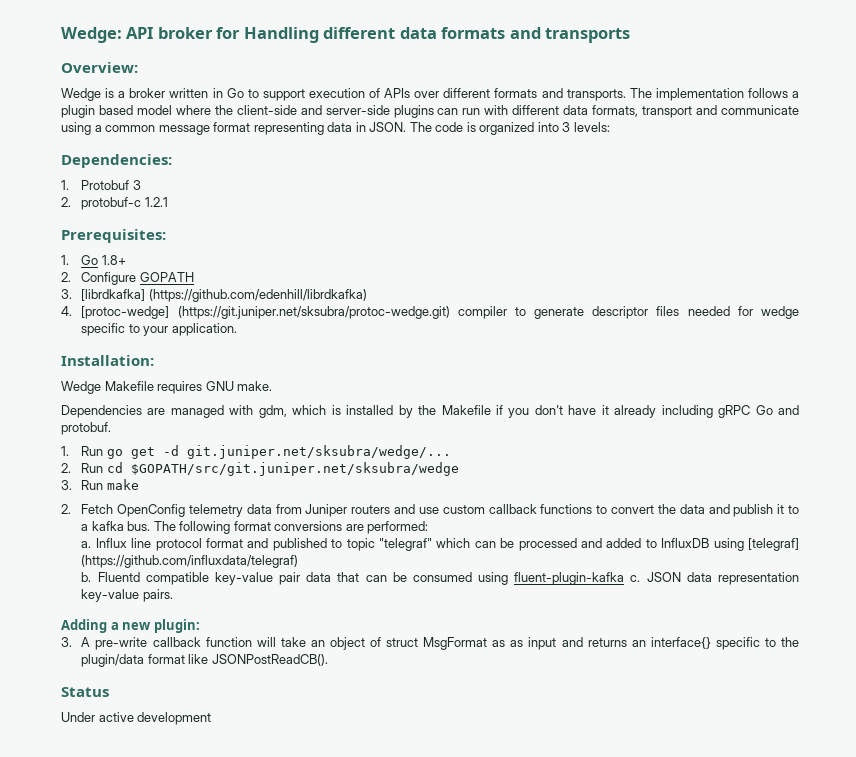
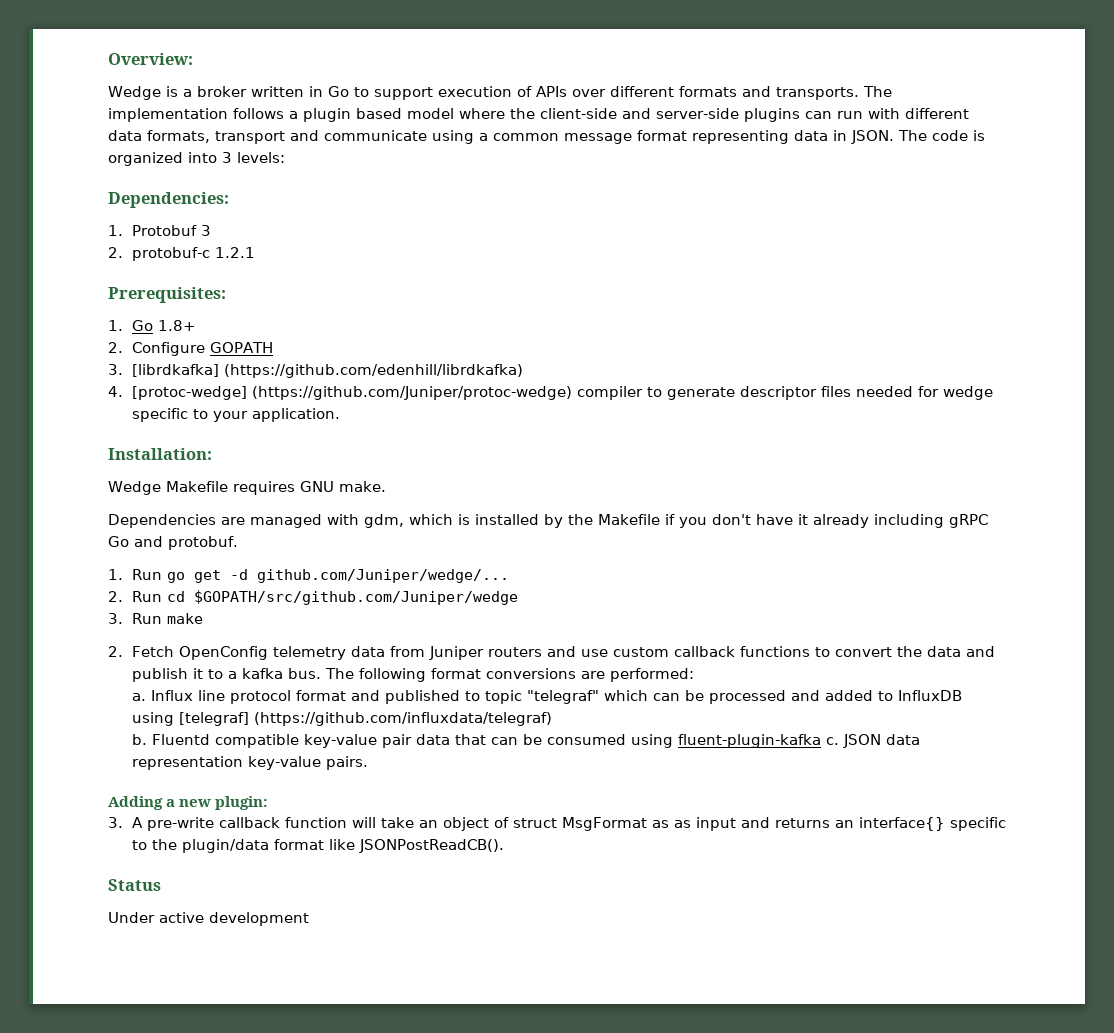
[61,27,631,43] Wedge: API broker for Handling different data formats and transports // -> (108, 59) none
[177,306,450,319] (https://git.juniper.net/sksubra/protoc-wedge.git) -> [251,386,572,400] (https://github.com/Juniper/protoc-wedge)
[186,445,451,459] git.juniper.net/sksubra/wedge/... -> [256,569,509,583] github.com/Juniper/wedge/...
[130,462,459,476] $GOPATH/src/git.juniper.net/sksubra/wedge -> [193,590,518,605] $GOPATH/src/github.com/Juniper/wedge

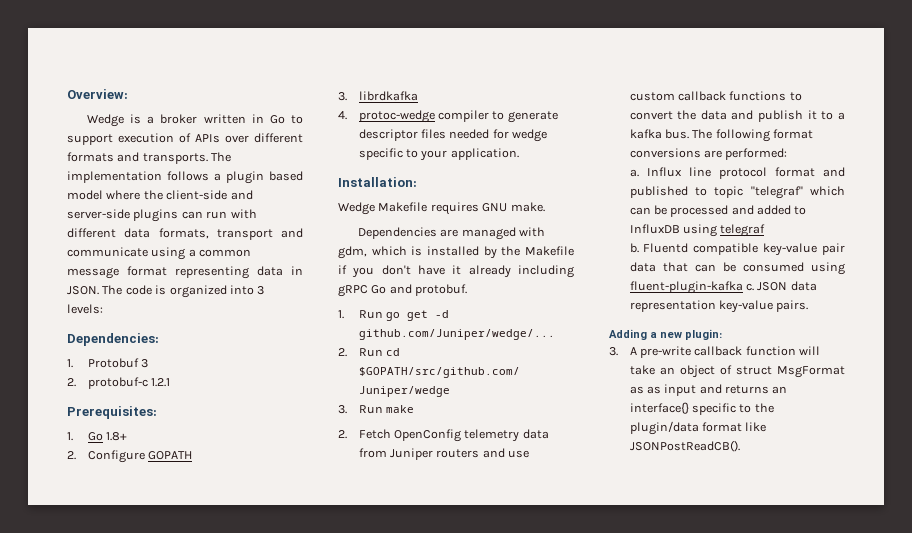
[131,364,523,378] [librdkafka] (https://github.com/edenhill/librdkafka) -> [358,91,418,101] librdkafka
[131,386,572,400] [protoc-wedge] (https://github.com/Juniper/protoc-wedge) -> [358,110,435,123] protoc-wedge
[178,712,552,726] [telegraf] (https://github.com/influxdata/telegraf) -> [720,224,766,237] telegraf
[108,879,161,891] [108,912,309,926] // Status // Under active development -> (740, 446) none

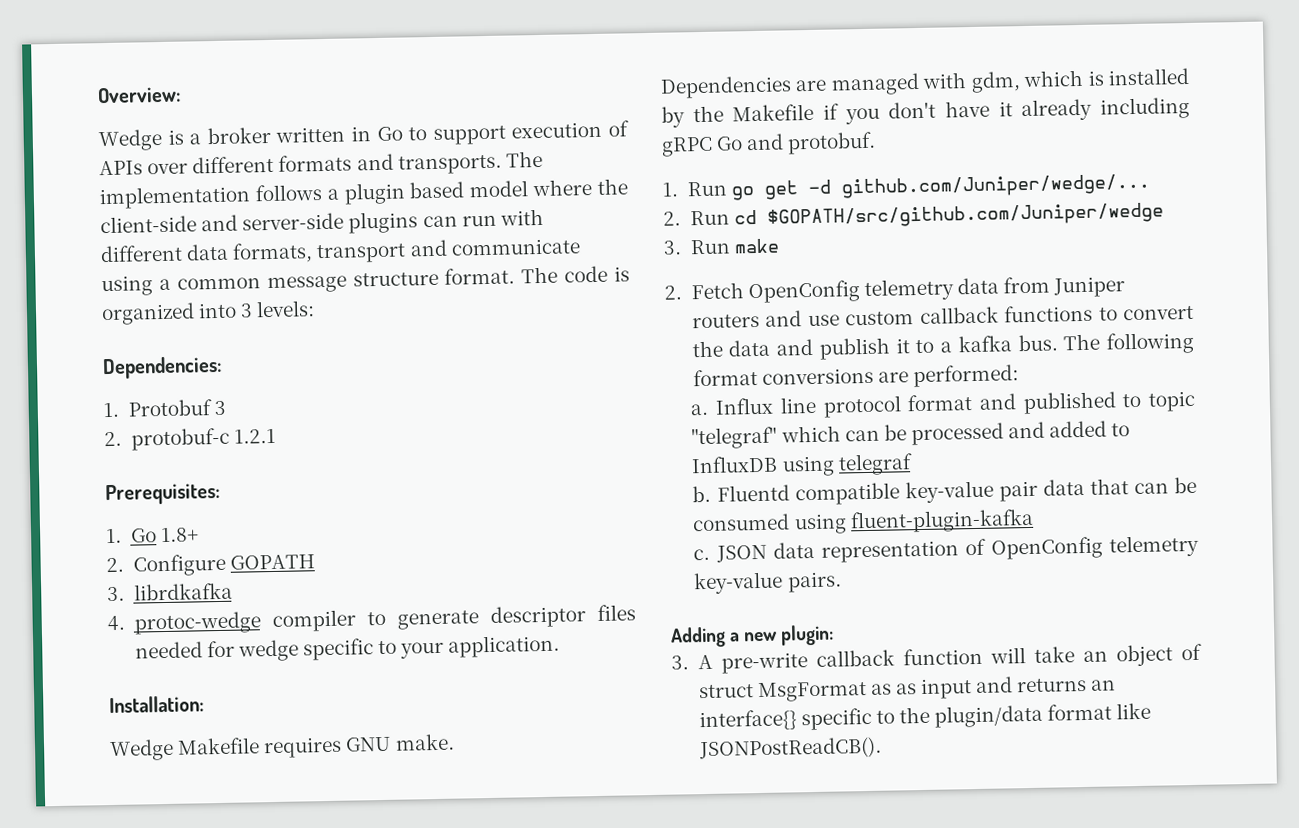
[127,266,303,279] [67,286,99,295] format representing data in JSON. -> [352,267,516,287] structure format.
(743, 287) none -> (1034, 521) //
(716, 306) none -> [965,534,1199,560] of OpenConfig telemetry

